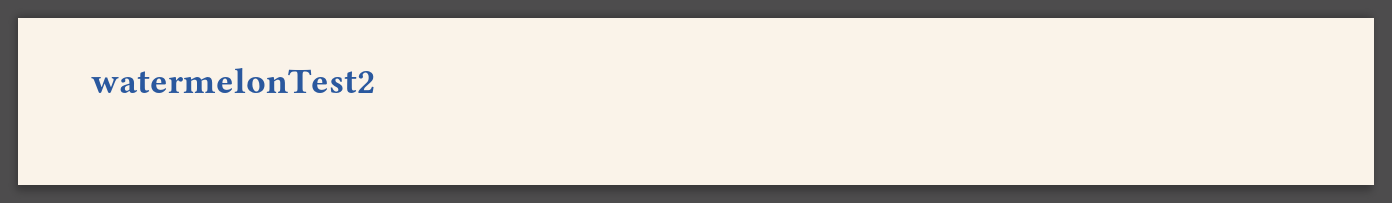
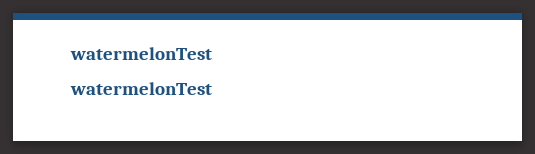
[91,68,376,93] watermelonTest2 -> [70,47,212,60] [70,82,212,95] watermelonTest // watermelonTest

